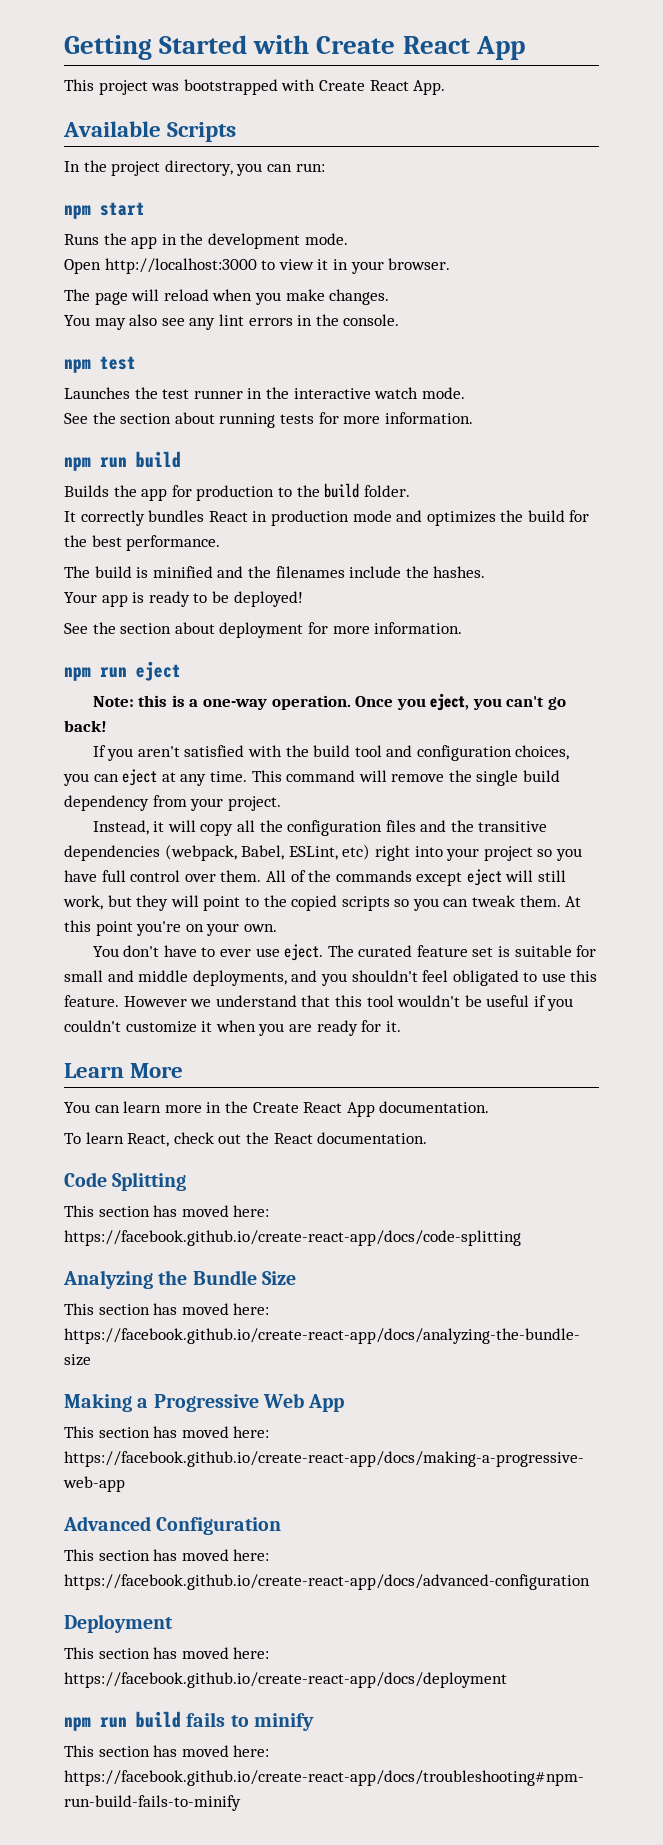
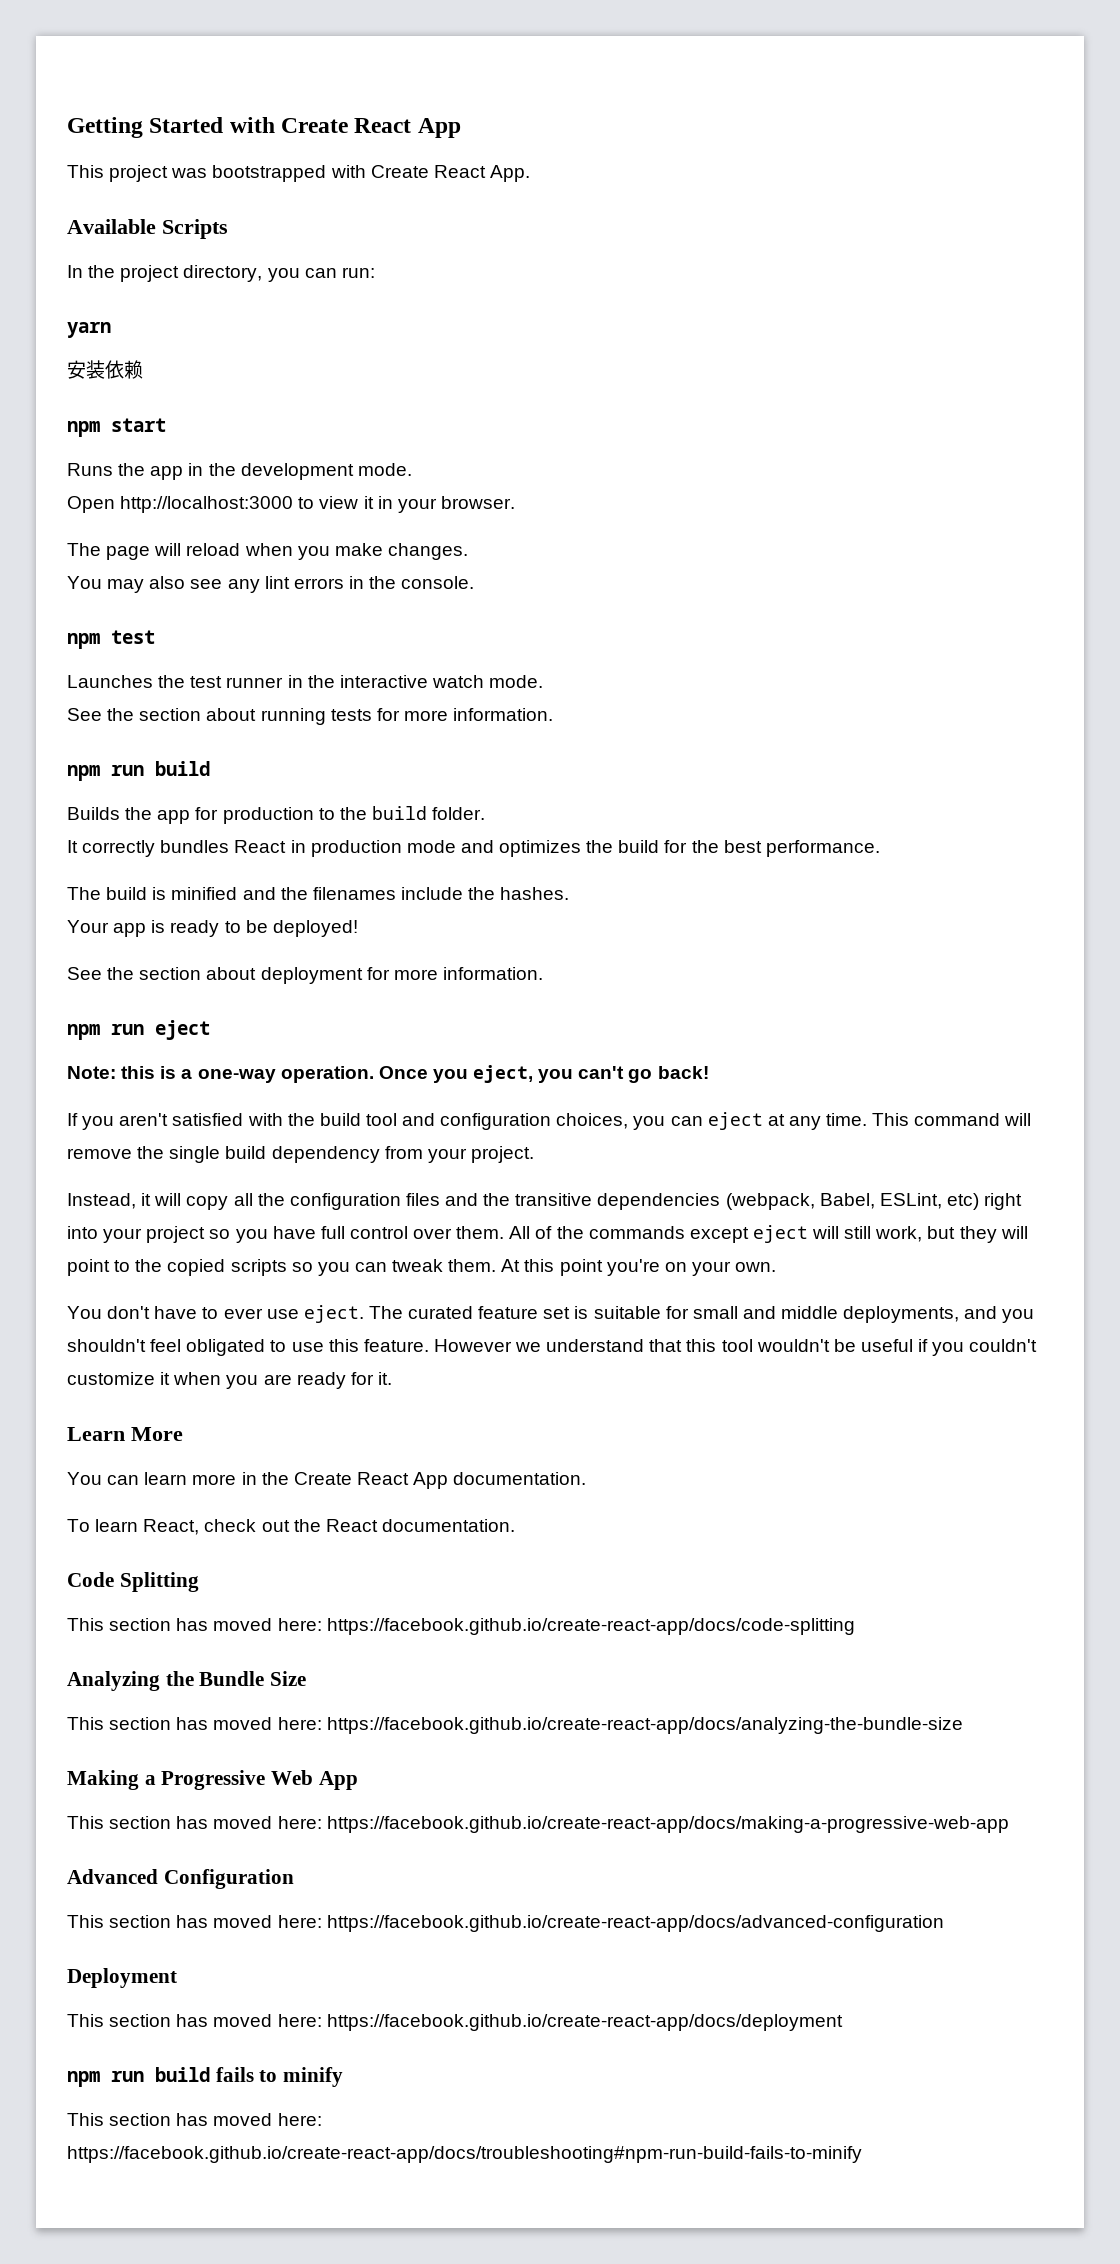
(325, 167) none -> [67,322,111,338] [67,360,143,379] // yarn // 安装依赖

